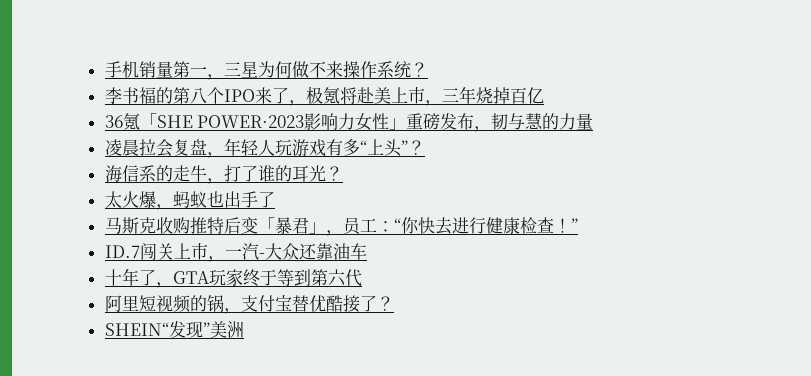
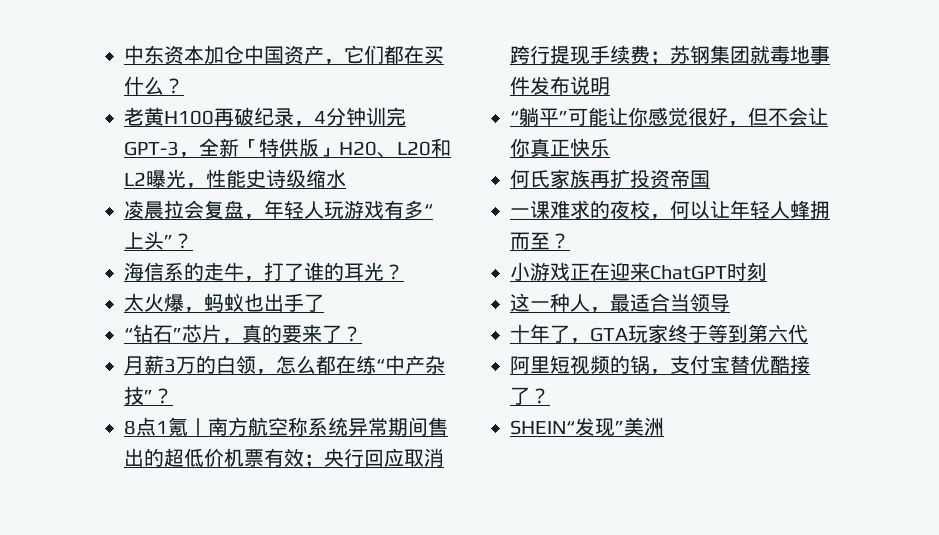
[104,61,428,80] [104,86,544,106] [104,113,594,132] 手机销量第一，三星为何做不来操作系统？ // 李书福的第八个IPO来了，极氪将赴美上市，三年烧掉百亿 // 36氪「SHE POWER·2023影响力女性」重磅发布，韧与慧的力量 -> [124,45,444,65] [124,76,184,95] [124,107,406,127] [124,138,451,158] [124,169,346,189] 中东资本加仓中国资产，它们都在买什么？ // 老黄H100再破纪录，4分钟训完GPT-3，全新「特供版」H20、L20和L2曝光，性能史诗级缩水
[104,217,578,236] [104,243,367,262] 马斯克收购推特后变「暴君」，员工：“你快去进行健康检查！” // ID.7闯关上市，一汽-大众还靠油车 -> [124,324,362,344] [124,355,445,375] [124,386,173,405] [124,417,448,436] [124,448,444,468] [510,45,830,65] [510,76,610,95] [510,107,828,127] [510,138,610,157] [510,169,710,189] [510,200,830,220] [510,232,570,250] [510,262,767,281] [510,293,730,313] “钻石”芯片，真的要来了？ // 月薪3万的白领，怎么都在练“中产杂技”？ // 8点1氪丨南方航空称系统异常期间售出的超低价机票有效；央行回应取消跨行提现手续费；苏钢集团就毒地事件发布说明 // “躺平”可能让你感觉很好，但不会让你真正快乐 // 何氏家族再扩投资帝国 // 一课难求的夜校，何以让年轻人蜂拥而至？ // 小游戏正在迎来ChatGPT时刻 // 这一种人，最适合当领导

